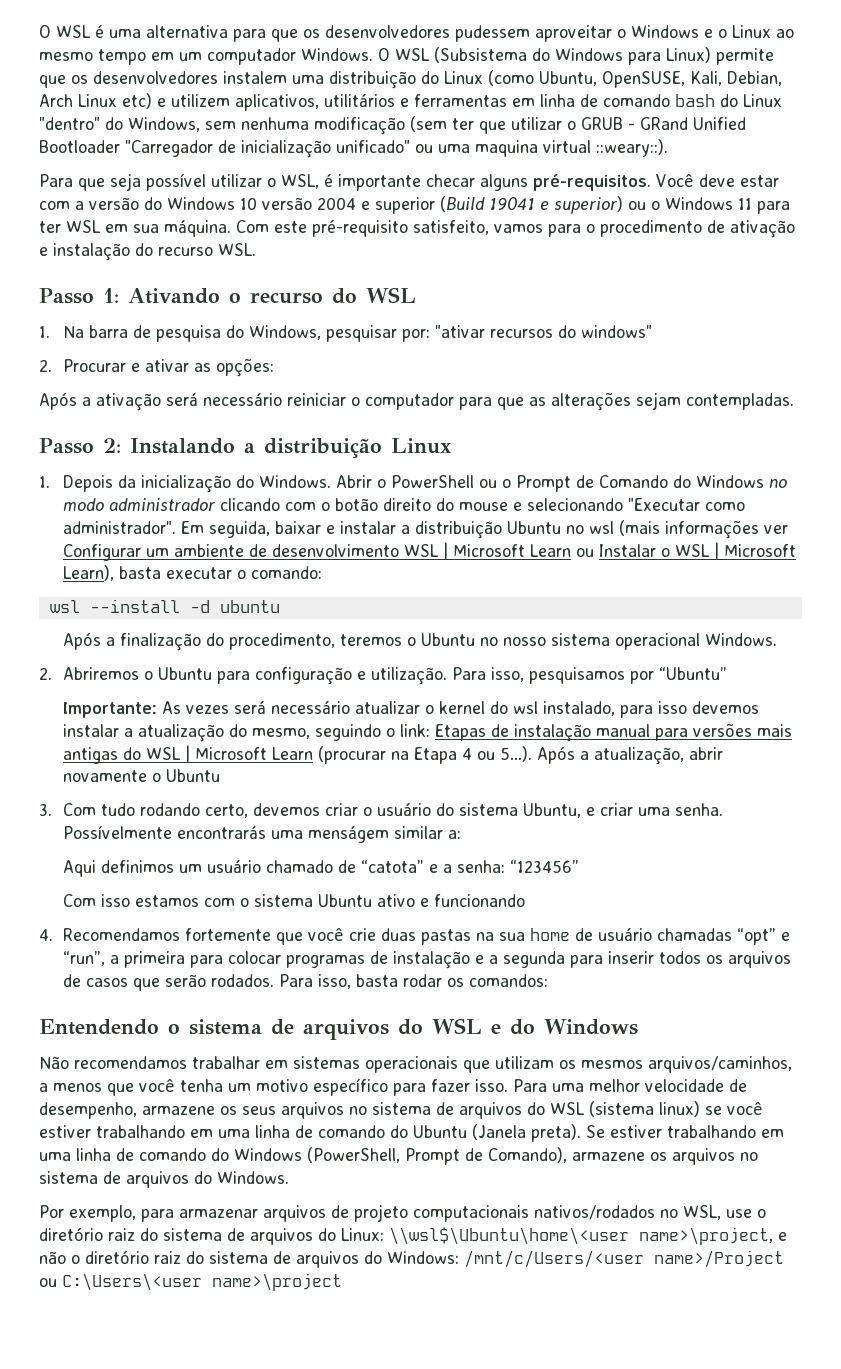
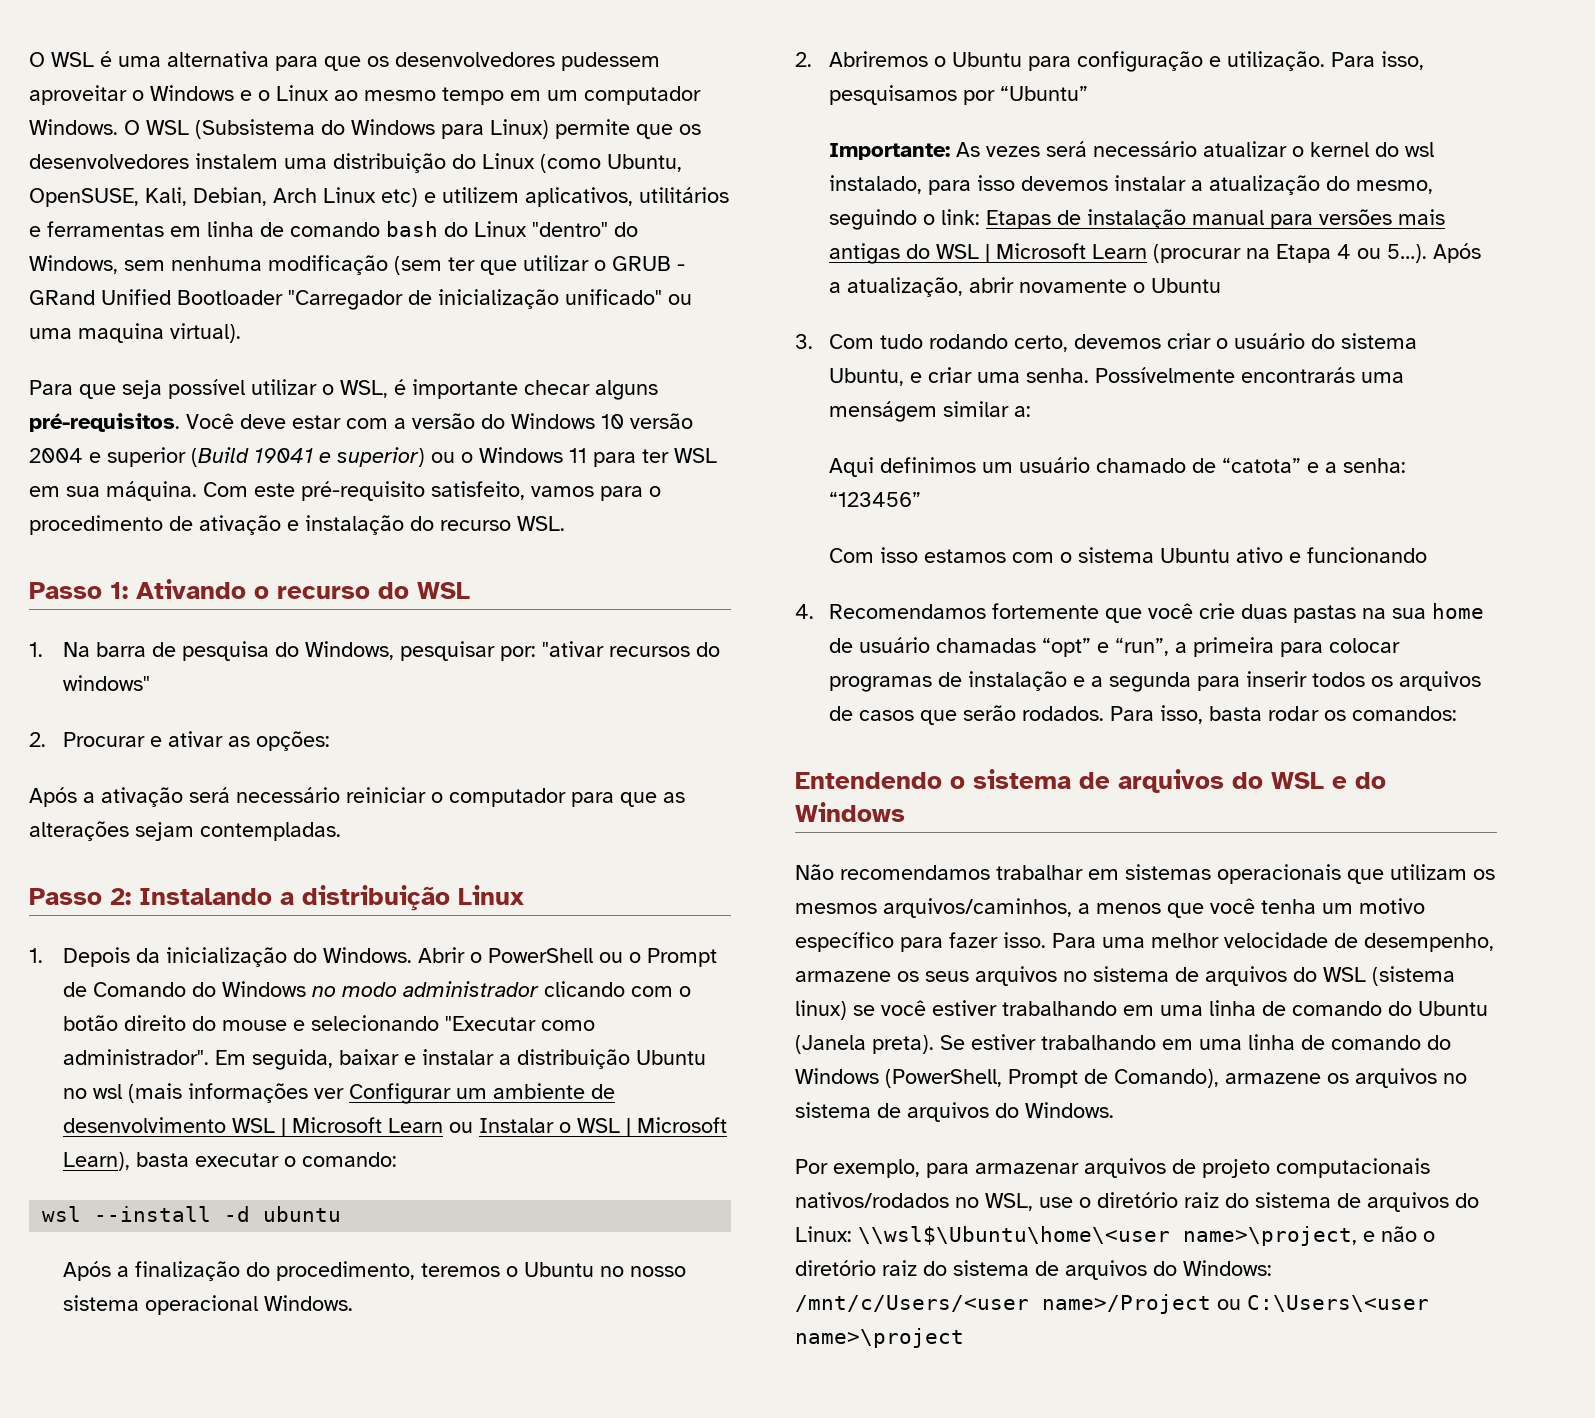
[543,139,668,157] virtual ::weary::). -> [170,323,241,343] virtual).

